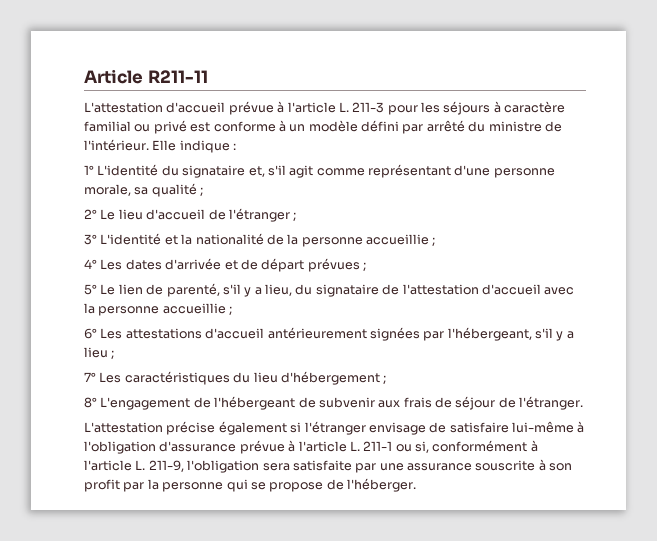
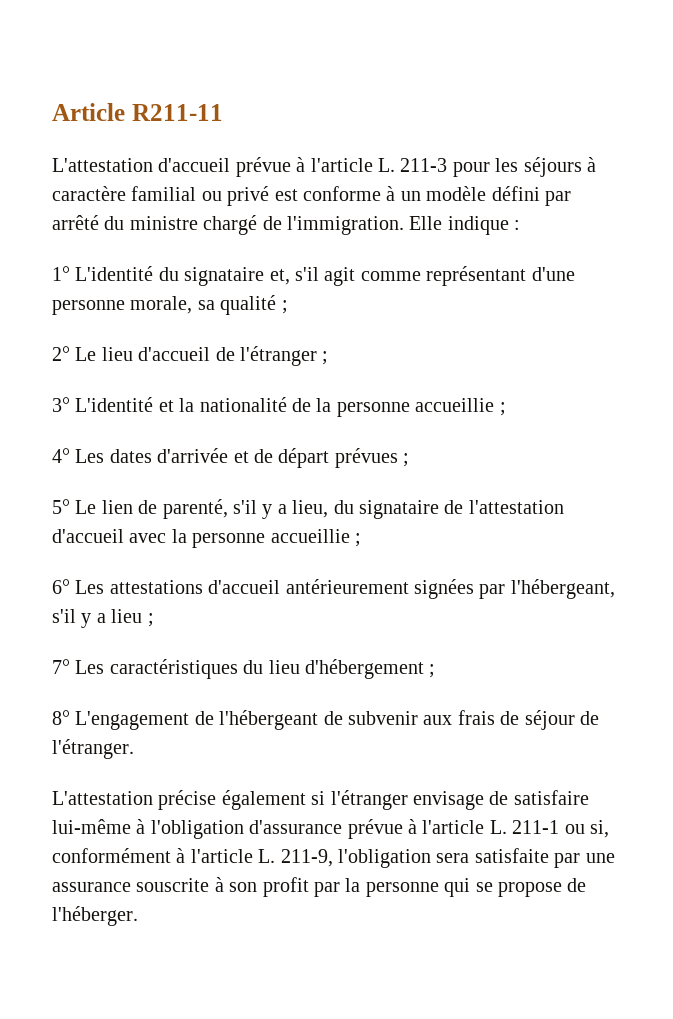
[544,121,562,132] [84,139,149,151] de l'intérieur. -> [203,215,404,235] chargé de l'immigration.

